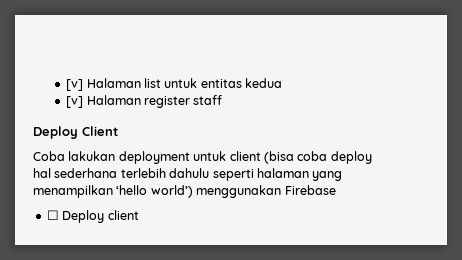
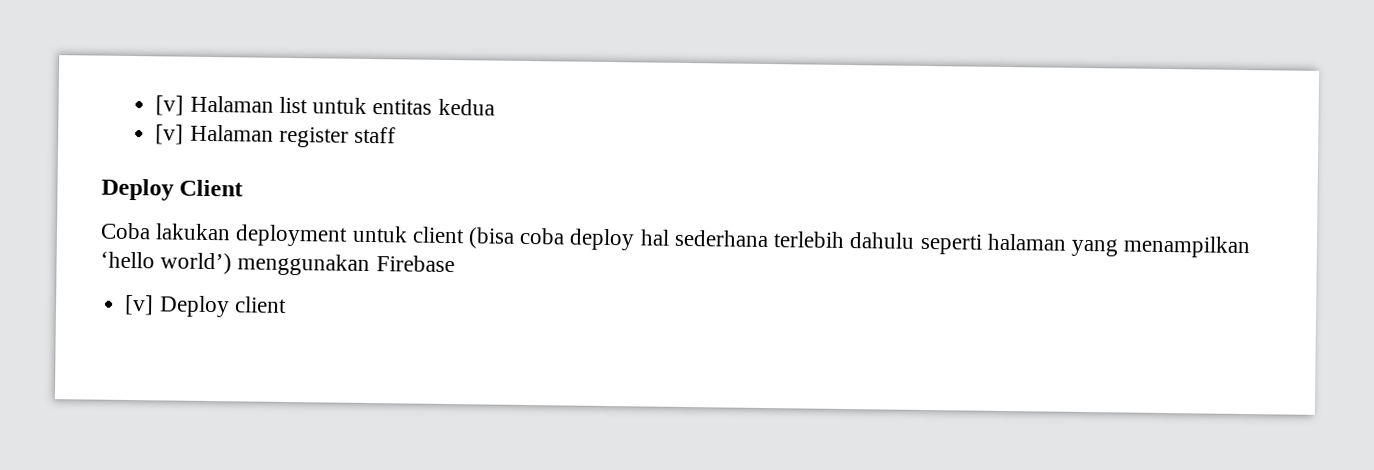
[46,210,59,220] ☐ -> [124,294,155,316] [v]

